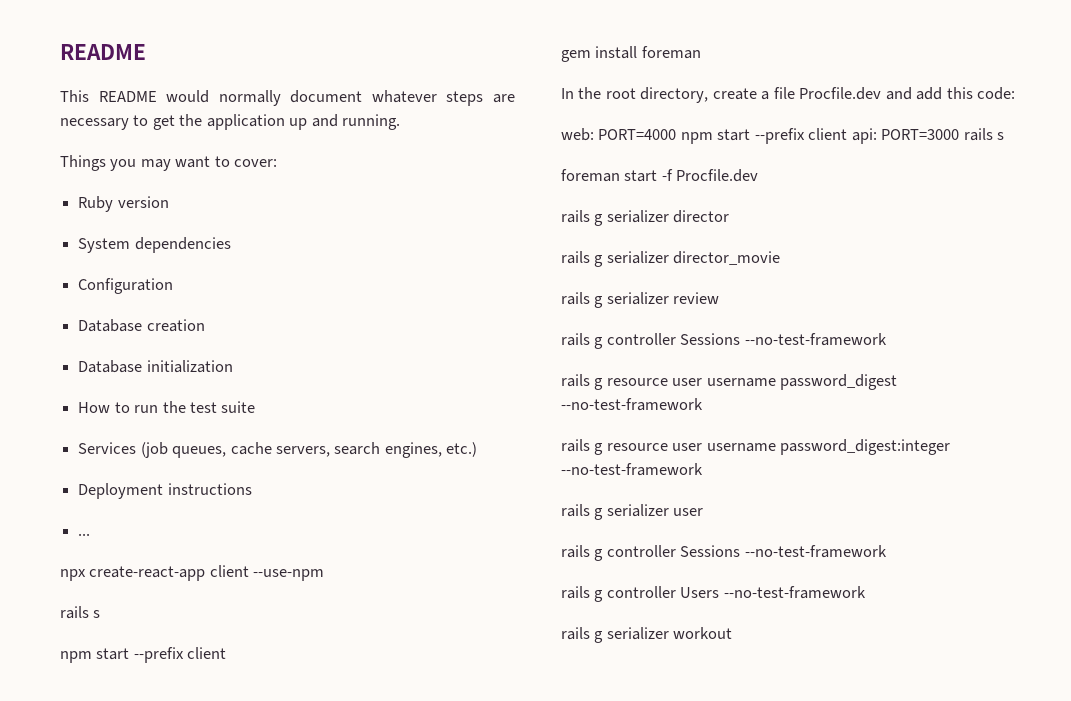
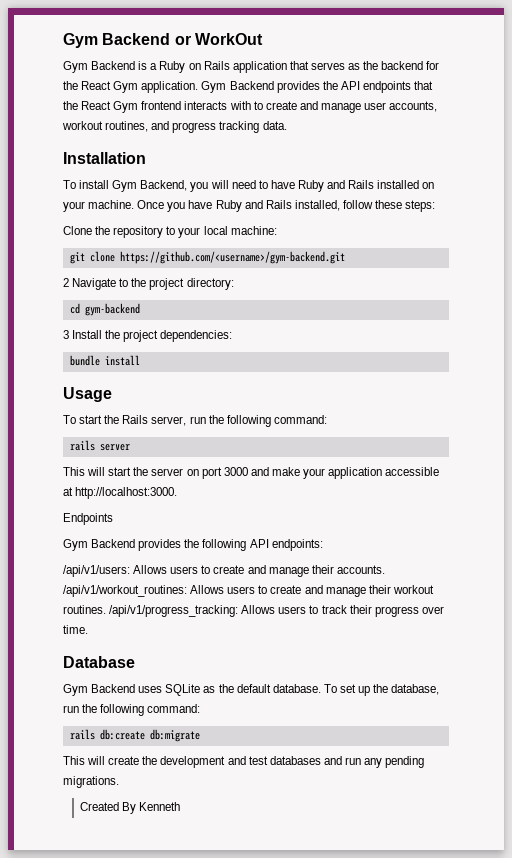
[60,44,146,60] [60,90,515,106] [60,114,401,130] [60,155,278,171] [78,196,169,212] [78,237,231,253] [78,278,174,294] [78,319,205,332] [78,360,233,373] [78,401,256,413] [78,442,478,458] [78,483,252,499] [78,533,91,536] [60,565,325,581] [60,606,101,619] [60,647,227,663] [561,46,701,62] [561,87,1016,103] [561,128,1005,144] [561,169,759,182] [561,210,730,226] [561,251,781,267] [561,292,720,308] [561,333,887,349] [561,374,898,390] [561,398,703,411] [561,439,951,455] [561,463,703,476] [561,504,704,520] [561,545,887,561] [561,586,866,602] [561,627,733,643] README // This README would normally document whatever steps are necessary to get the application up and running. // Things you may want to cover: // Ruby version // System dependencies // Configuration // Database creation // Database initialization // How to run the test suite // Services (job queues, cache servers, search engines, etc.) // Deployment instructions // ... // npx create-react-app client --use-npm // rails s // npm start --prefix client // gem install foreman // In the root directory, create a file Procfile.dev and add this code: // web: PORT=4000 npm start --prefix client api: PORT=3000 rails s // foreman start -f Procfile.dev // rails g serializer director // rails g serializer director_movie // rails g serializer review // rails g controller Sessions --no-test-framework // rails g resource user username password_digest --no-test-framework // rails g resource user username password_digest:integer --no-test-framework // rails g serializer user // rails g controller Sessions --no-test-framework // rails g controller Users --no-test-framework // rails g serializer workout -> [63,33,263,48] [63,61,440,73] [63,81,434,93] [63,101,438,113] [62,121,287,133] [63,152,146,164] [63,180,435,192] [63,200,436,212] [63,226,277,238] [69,251,345,264] [63,278,234,290] [69,303,140,316] [63,330,233,342] [69,355,140,366] [63,387,112,402] [63,415,327,427] [69,440,130,451] [63,467,440,479] [63,487,178,499] [63,513,113,525] [63,539,323,551] [63,565,385,577] [63,585,434,597] [63,605,444,617] [63,625,88,634] [63,656,135,668] [63,684,440,696] [63,704,201,716] [69,729,200,742] [63,756,425,768] [63,776,119,788] [80,802,181,814] Gym Backend or WorkOut // Gym Backend is a Ruby on Rails application that serves as the backend for the React Gym application. Gym Backend provides the API endpoints that the React Gym frontend interacts with to create and manage user accounts, workout routines, and progress tracking data. // Installation // To install Gym Backend, you will need to have Ruby and Rails installed on your machine. Once you have Ruby and Rails installed, follow these steps: // Clone the repository to your local machine: // git clone https://github.com/<username>/gym-backend.git // 2 Navigate to the project directory: // cd gym-backend // 3 Install the project dependencies: // bundle install // Usage // To start the Rails server, run the following command: // rails server // This will start the server on port 3000 and make your application accessible at http://localhost:3000. // Endpoints // Gym Backend provides the following API endpoints: // /api/v1/users: Allows users to create and manage their accounts. /api/v1/workout_routines: Allows users to create and manage their workout routines. /api/v1/progress_tracking: Allows users to track their progress over time. // Database // Gym Backend uses SQLite as the default database. To set up the database, run the following command: // rails db:create db:migrate // This will create the development and test databases and run any pending migrations. // Created By Kenneth

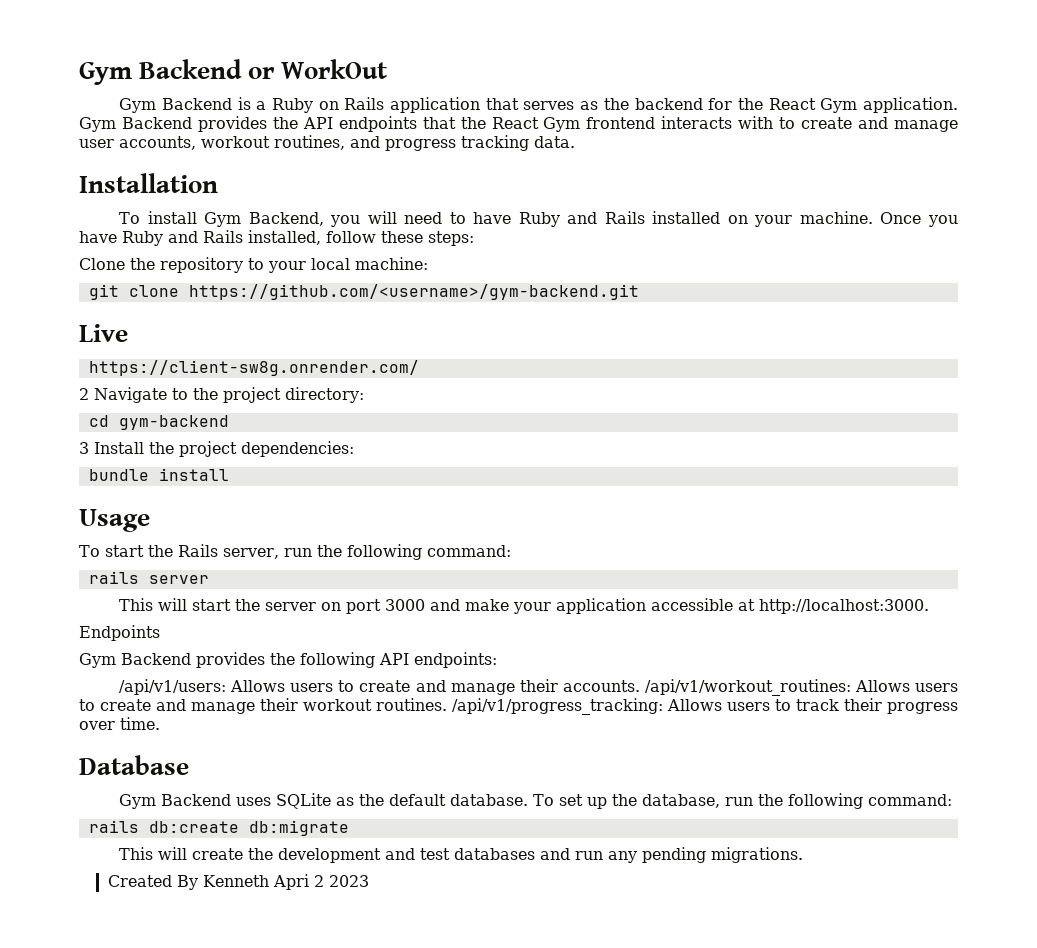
(345, 257) none -> [79,324,128,342] [88,360,419,376] // Live // https://client-sw8g.onrender.com/
(181, 806) none -> [272,874,369,890] Apri 2 2023

